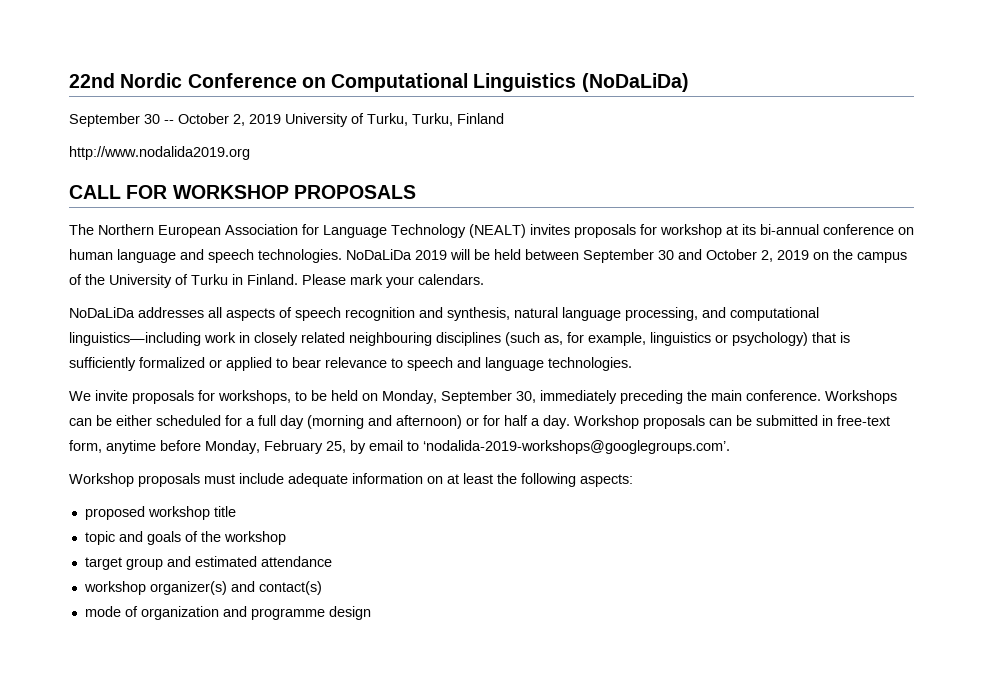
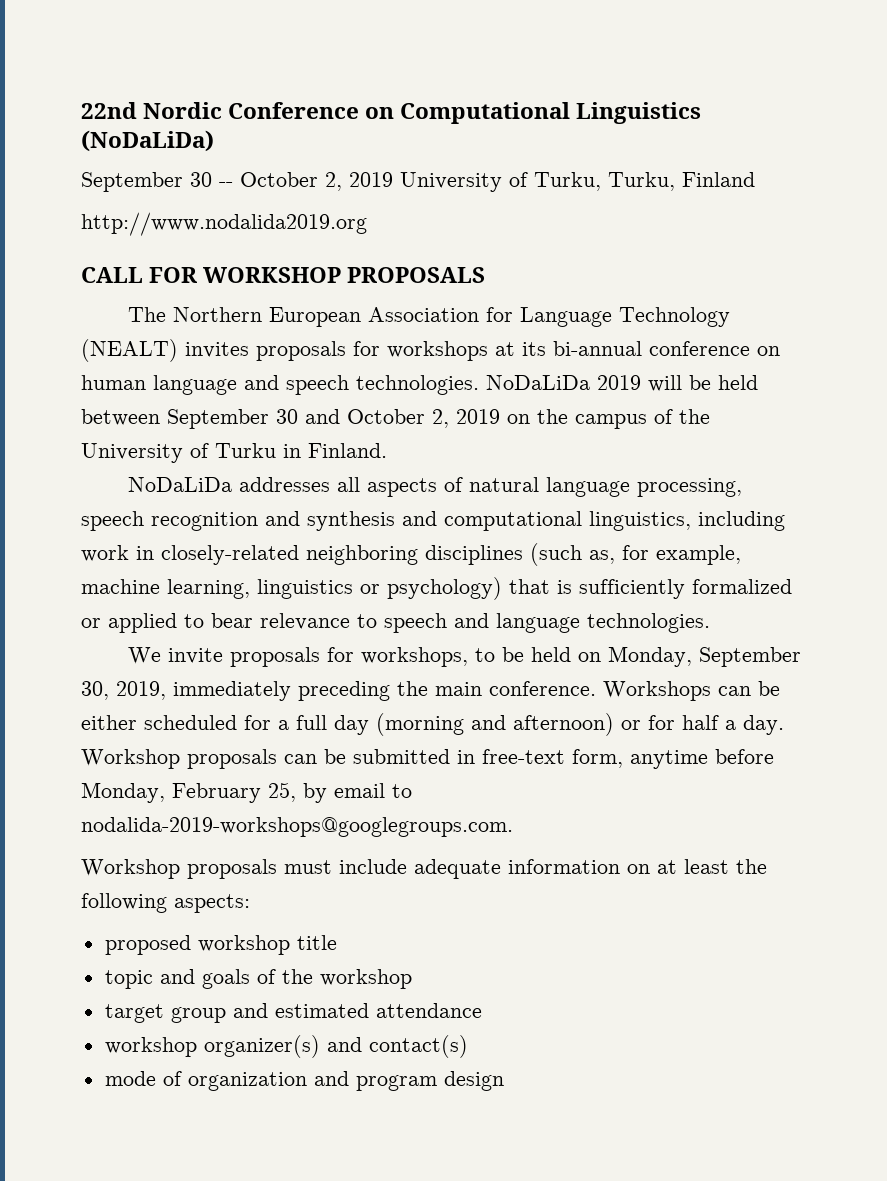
[660,224,722,238] workshop -> [387,341,488,361] workshops
[302,274,484,288] Please mark your calendars. -> (387, 450) none
[295,307,819,321] [69,332,432,346] speech recognition and synthesis, natural language processing, and computational linguistics—including work in closely related neighbouring -> [468,477,742,497] [81,511,785,531] [81,545,418,565] natural language processing, speech recognition and synthesis and computational linguistics, including work in closely-related neighboring
(646, 339) none -> [81,579,250,599] machine learning,
(536, 397) none -> [116,681,166,700] 2019,
[423,440,730,454] ‘nodalida-2019-workshops@googlegroups.com’. -> [81,817,513,837] nodalida-2019-workshops@googlegroups.com.
[250,608,325,620] programme -> [355,1075,437,1091] program

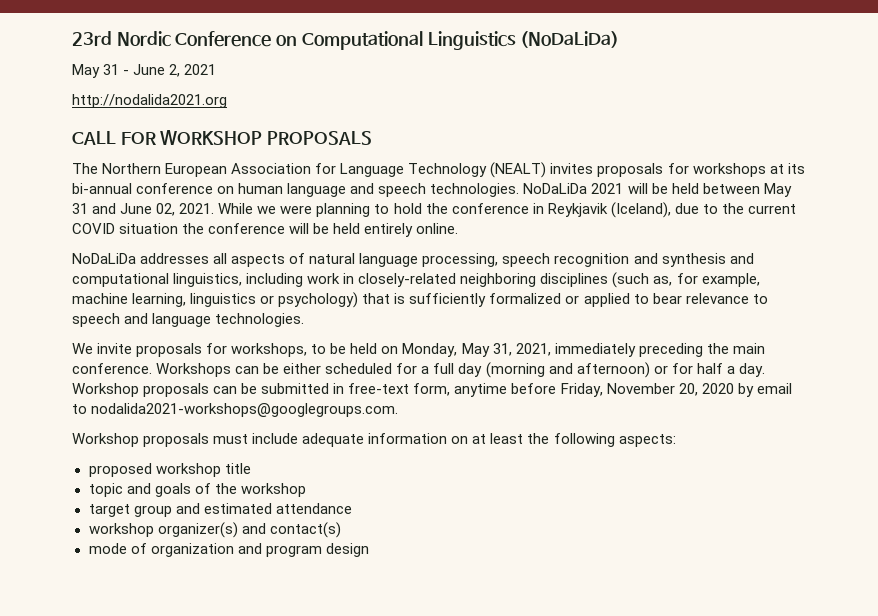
[81,102,137,119] 22nd -> [72,31,112,46] 23rd
[81,172,755,192] [81,212,367,236] September 30 -- October 2, 2019 University of Turku, Turku, Finland // http://www.nodalida2019.org -> [72,64,217,78] [72,94,227,108] May 31 - June 2, 2021 // http://nodalida2021.org
[597,375,641,390] 2019 -> [591,183,624,194] 2021
[167,409,710,429] [81,443,387,463] September 30 and October 2, 2019 on the campus of the University of Turku in Finland. -> [763,183,792,197] [72,202,796,218] [72,223,459,237] May 31 and June 02, 2021. While we were planning to hold the conference in Reykjavik (Iceland), due to the current COVID situation the conference will be held entirely online.
[698,647,801,667] [81,681,166,700] September 30, 2019, -> [461,343,551,357] May 31, 2021,
[81,782,296,803] Monday, February 25, -> [560,383,734,397] Friday, November 20, 2020
[81,817,513,837] nodalida-2019-workshops@googlegroups.com. -> [91,403,399,417] nodalida2021-workshops@googlegroups.com.

